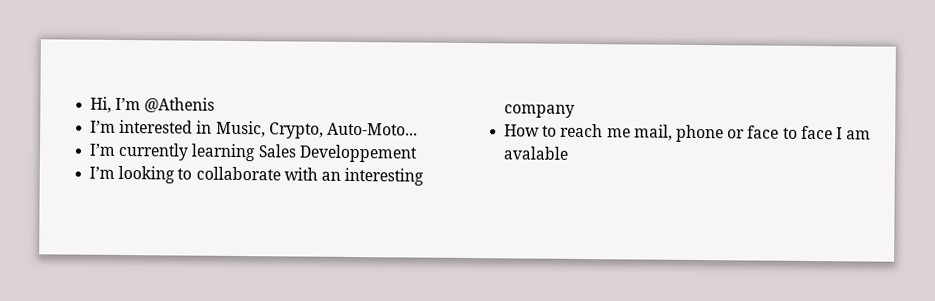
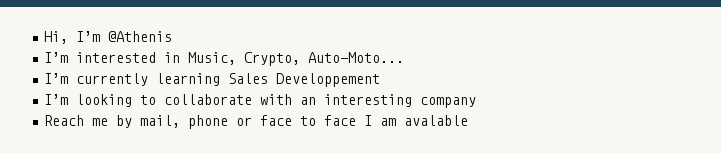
[504,123,631,138] How to reach me -> [44,115,133,128] Reach me by

